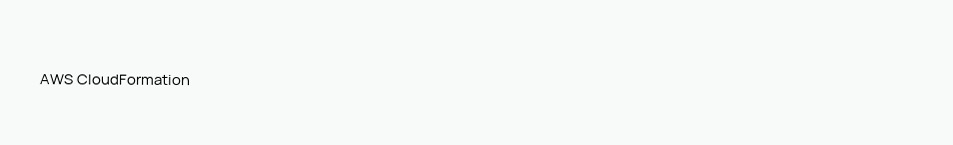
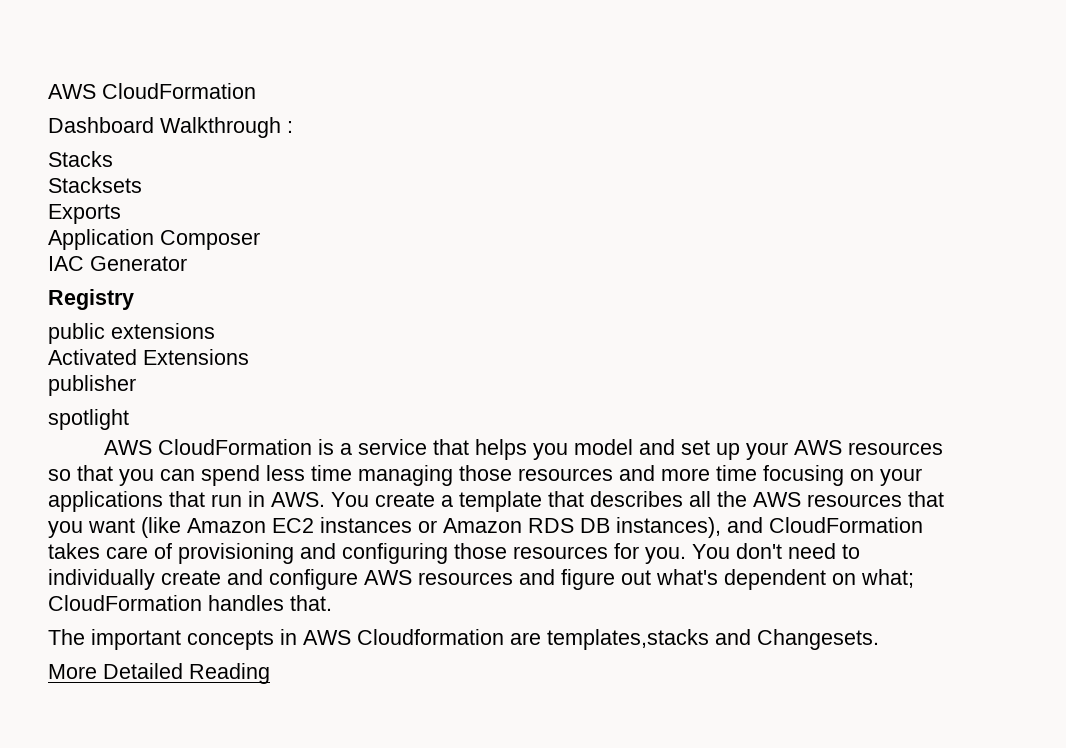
[39,74,191,86] AWS CloudFormation -> [48,83,256,99] [48,117,293,138] [48,151,113,167] [48,177,142,193] [48,204,121,224] [48,229,260,250] [48,256,187,271] [48,289,134,310] [48,323,215,344] [48,349,249,365] [48,375,136,396] [48,409,129,430] [103,439,943,460] [48,465,922,486] [48,491,944,512] [48,517,923,538] [48,543,860,564] [48,569,914,590] [48,595,332,611] [48,629,879,650] [48,663,270,684] AWS CloudFormation // Dashboard Walkthrough : // Stacks // Stacksets // Exports // Application Composer // IAC Generator // Registry // public extensions // Activated Extensions // publisher // spotlight // AWS CloudFormation is a service that helps you model and set up your AWS resources so that you can spend less time managing those resources and more time focusing on your applications that run in AWS. You create a template that describes all the AWS resources that you want (like Amazon EC2 instances or Amazon RDS DB instances), and CloudFormation takes care of provisioning and configuring those resources for you. You don't need to individually create and configure AWS resources and figure out what's dependent on what; CloudFormation handles that. // The important concepts in AWS Cloudformation are templates,stacks and Changesets. // More Detailed Reading

